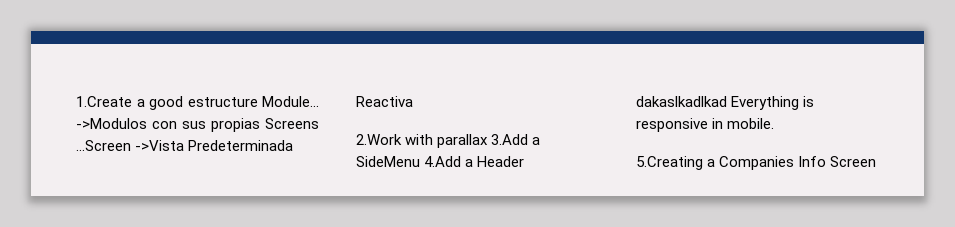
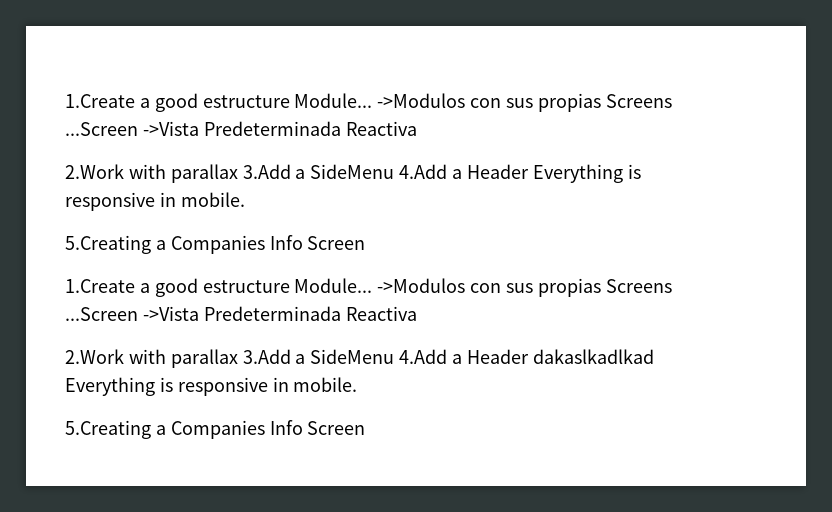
(413, 101) none -> [65,164,641,183] [65,192,245,211] [65,235,366,254] [65,278,672,297] [65,306,417,321] // 2.Work with parallax 3.Add a SideMenu 4.Add a Header Everything is responsive in mobile. // 5.Creating a Companies Info Screen // 1.Create a good estructure Module... ->Modulos con sus propias Screens ...Screen ->Vista Predeterminada Reactiva

